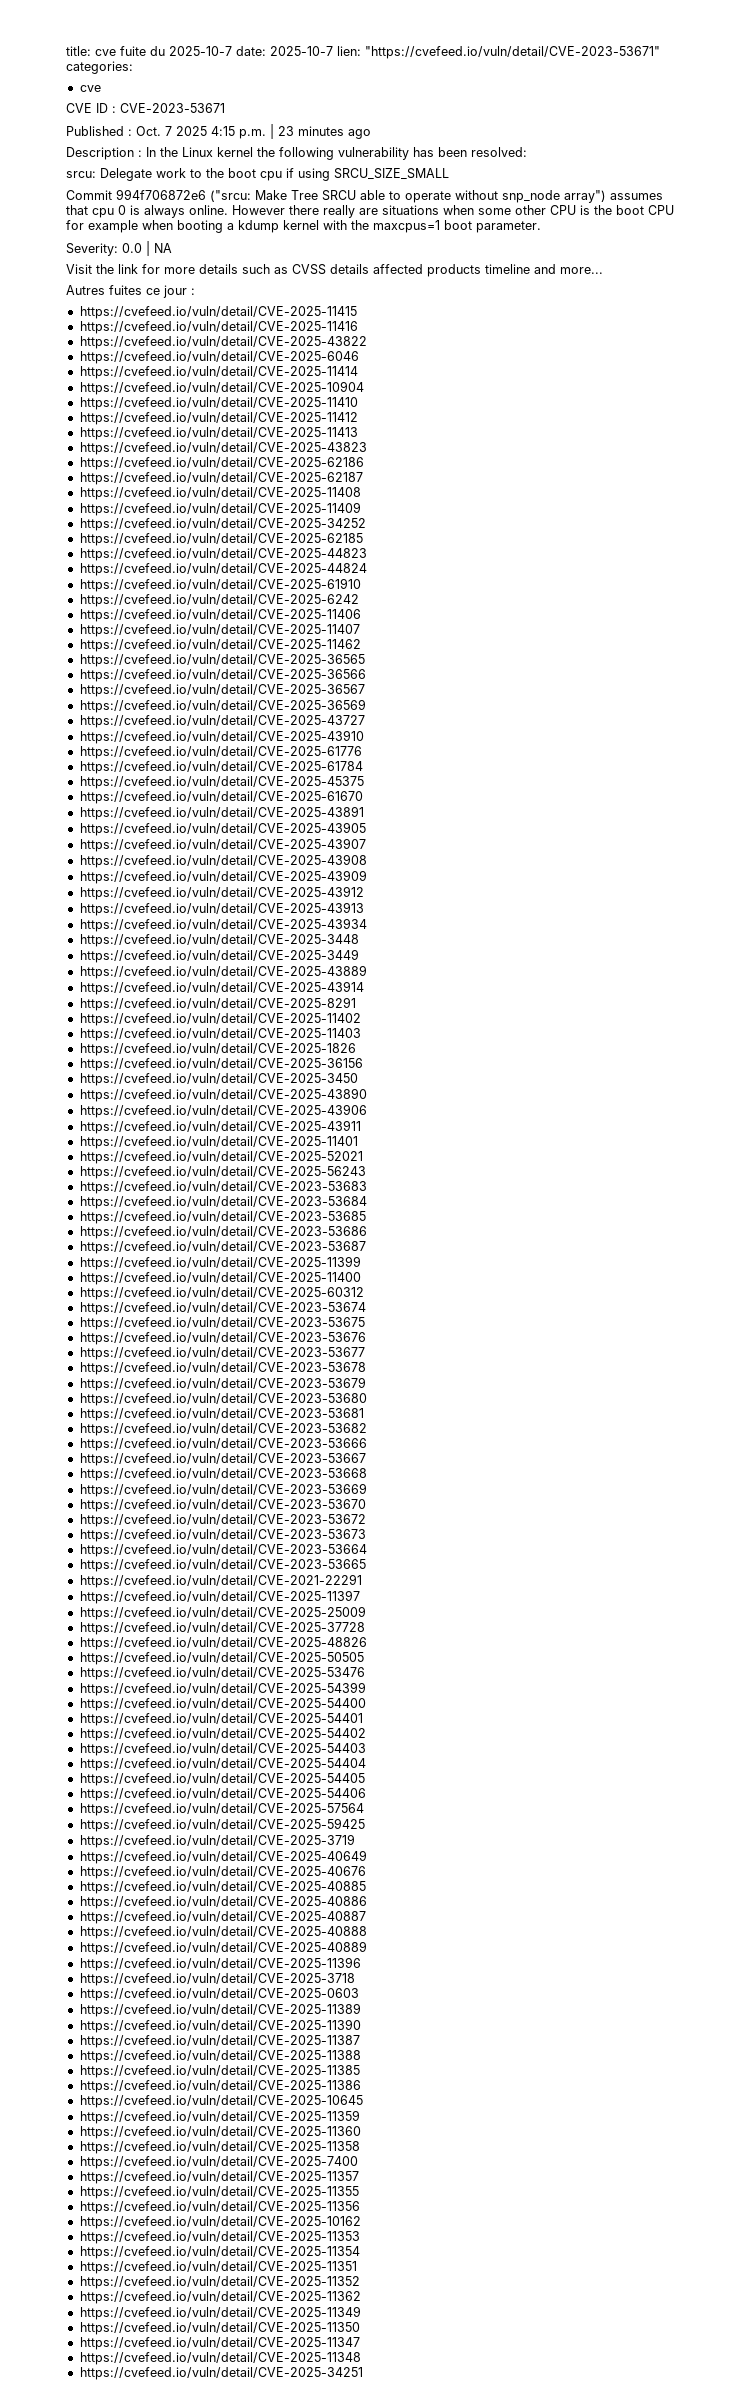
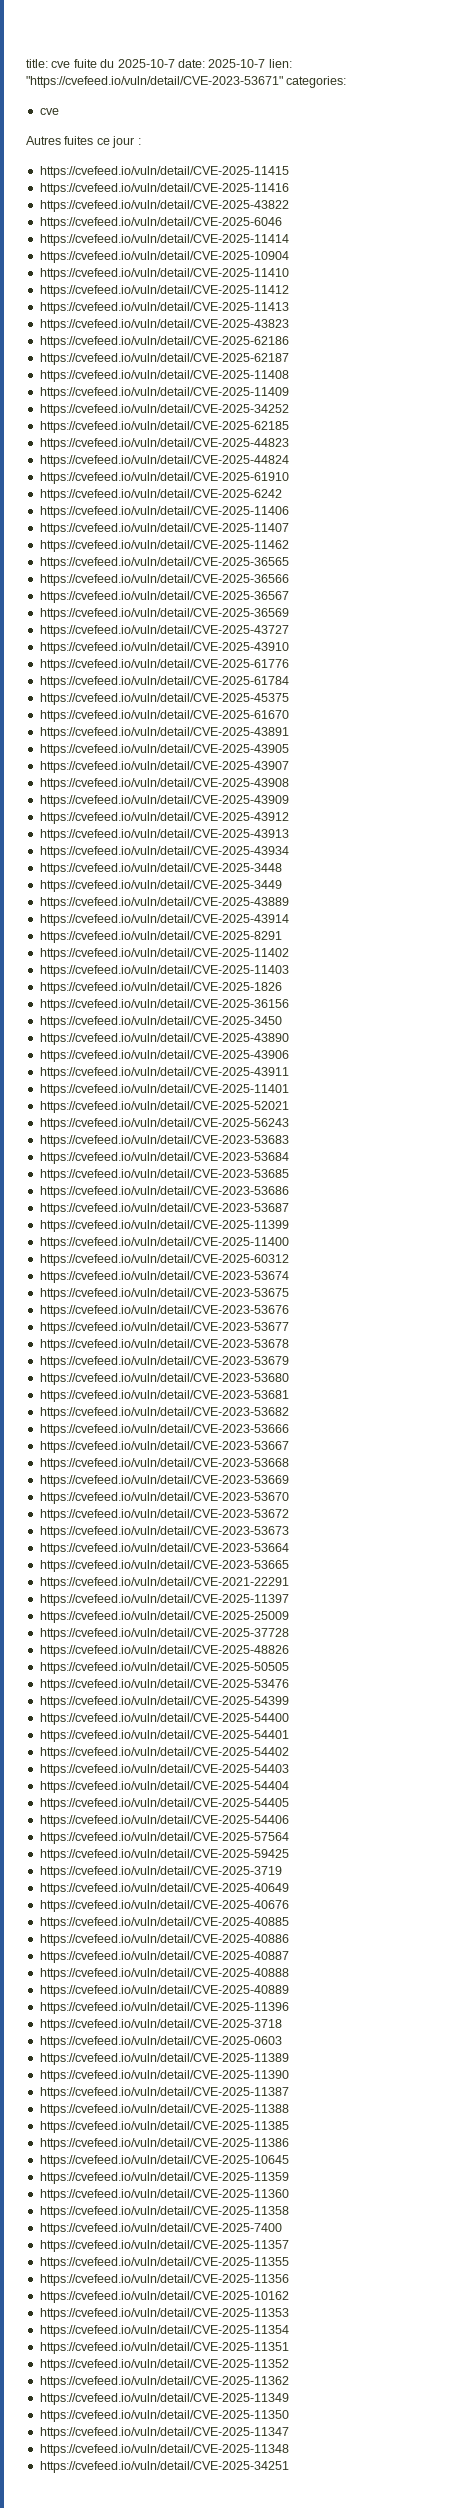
[66,103,225,113] [66,124,371,139] [66,147,527,160] [66,168,449,181] [66,189,663,203] [66,205,674,218] [66,220,541,233] [66,241,172,256] [66,264,603,277] // CVE ID : CVE-2023-53671 // Published : Oct. 7 2025 4:15 p.m. | 23 minutes ago // Description : In the Linux kernel the following vulnerability has been resolved: // srcu: Delegate work to the boot cpu if using SRCU_SIZE_SMALL // Commit 994f706872e6 ("srcu: Make Tree SRCU able to operate without snp_node array") assumes that cpu 0 is always online. However there really are situations when some other CPU is the boot CPU for example when booting a kdump kernel with the maxcpus=1 boot parameter. // Severity: 0.0 | NA // Visit the link for more details such as CVSS details affected products timeline and more... -> (59, 111) none

